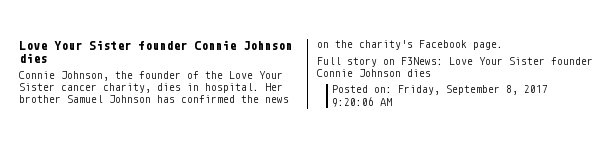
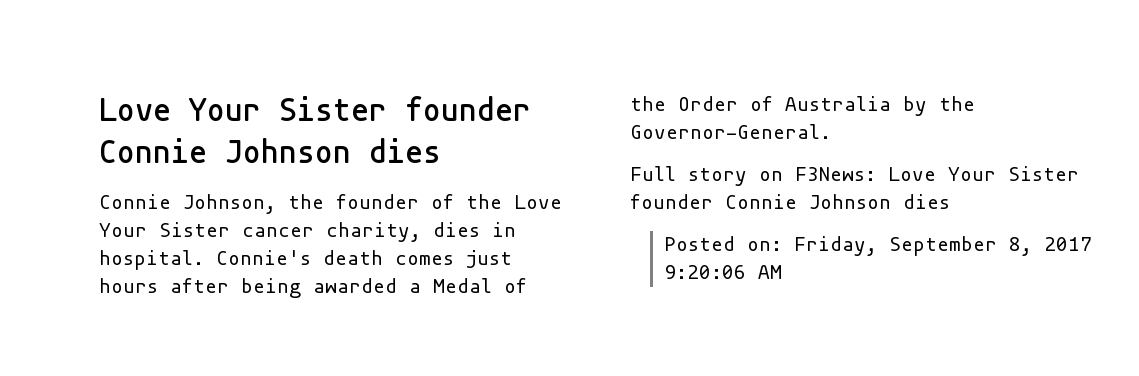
[265,83,283,91] [19,95,289,103] [317,40,503,50] Her brother Samuel Johnson has confirmed the news on the charity's Facebook page. -> [216,250,512,268] [99,278,527,298] [630,96,975,116] [630,124,831,139] Connie's death comes just hours after being awarded a Medal of the Order of Australia by the Governor-General.

